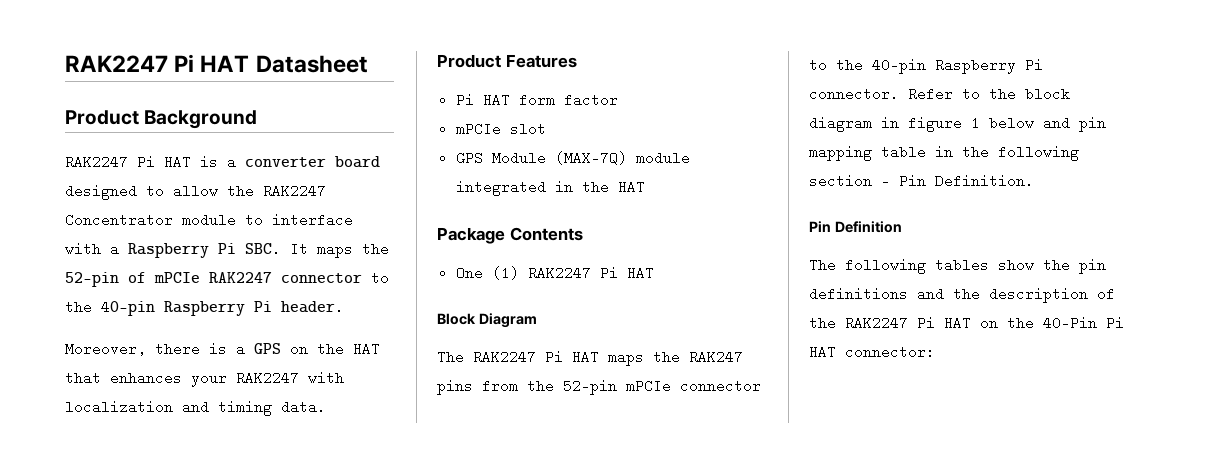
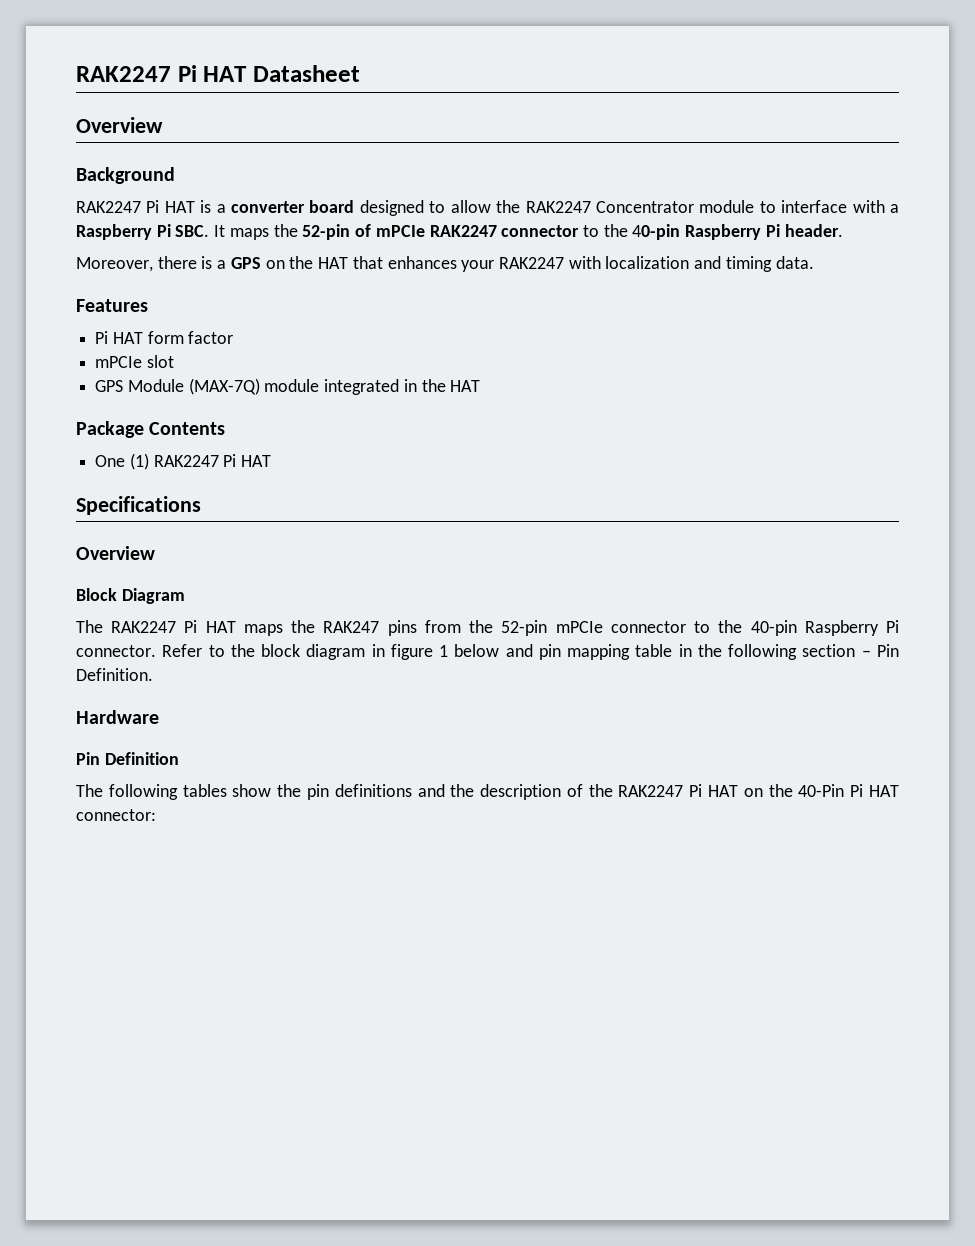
[65,110,139,125] Product -> [76,117,163,133] Overview //
[437,54,501,68] Product -> (814, 262) none
(654, 273) none -> [76,496,201,515] [76,546,155,560] // Specifications // Overview
(1034, 181) none -> [76,710,159,724] // Hardware

